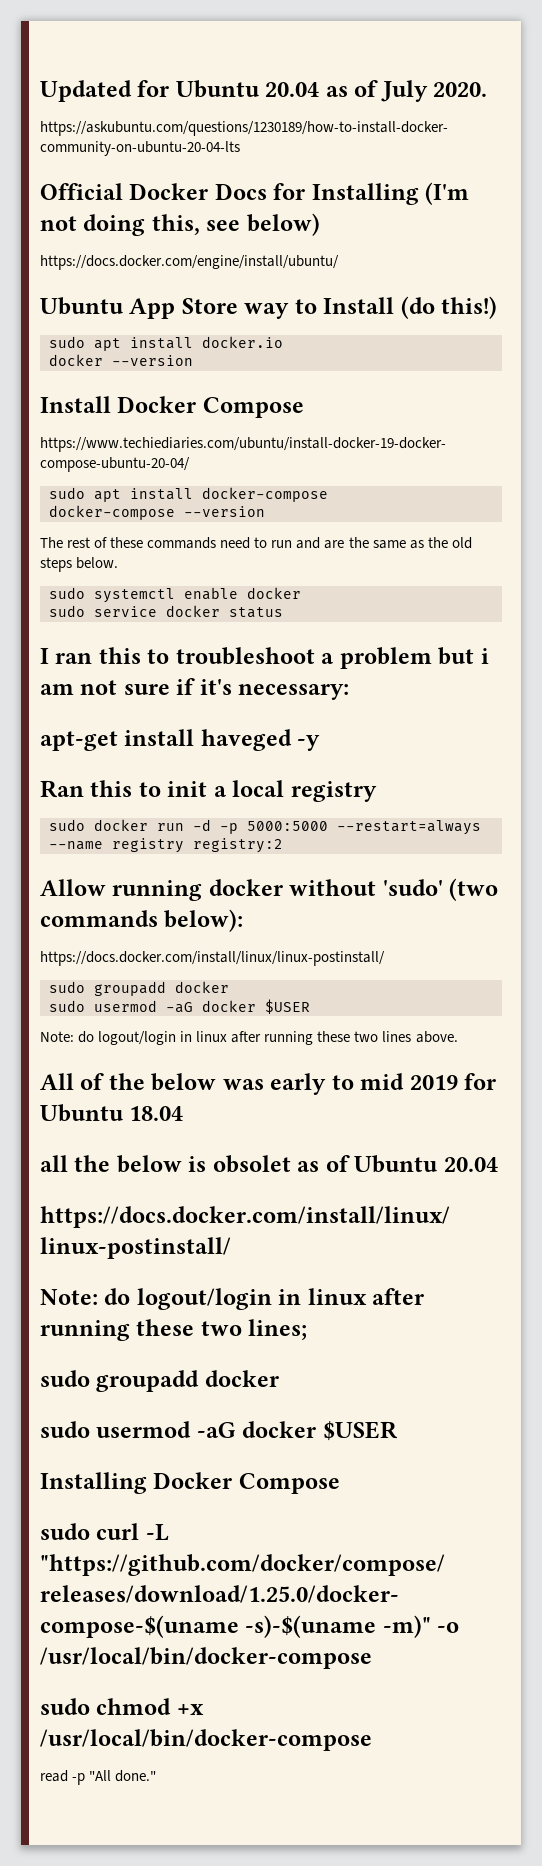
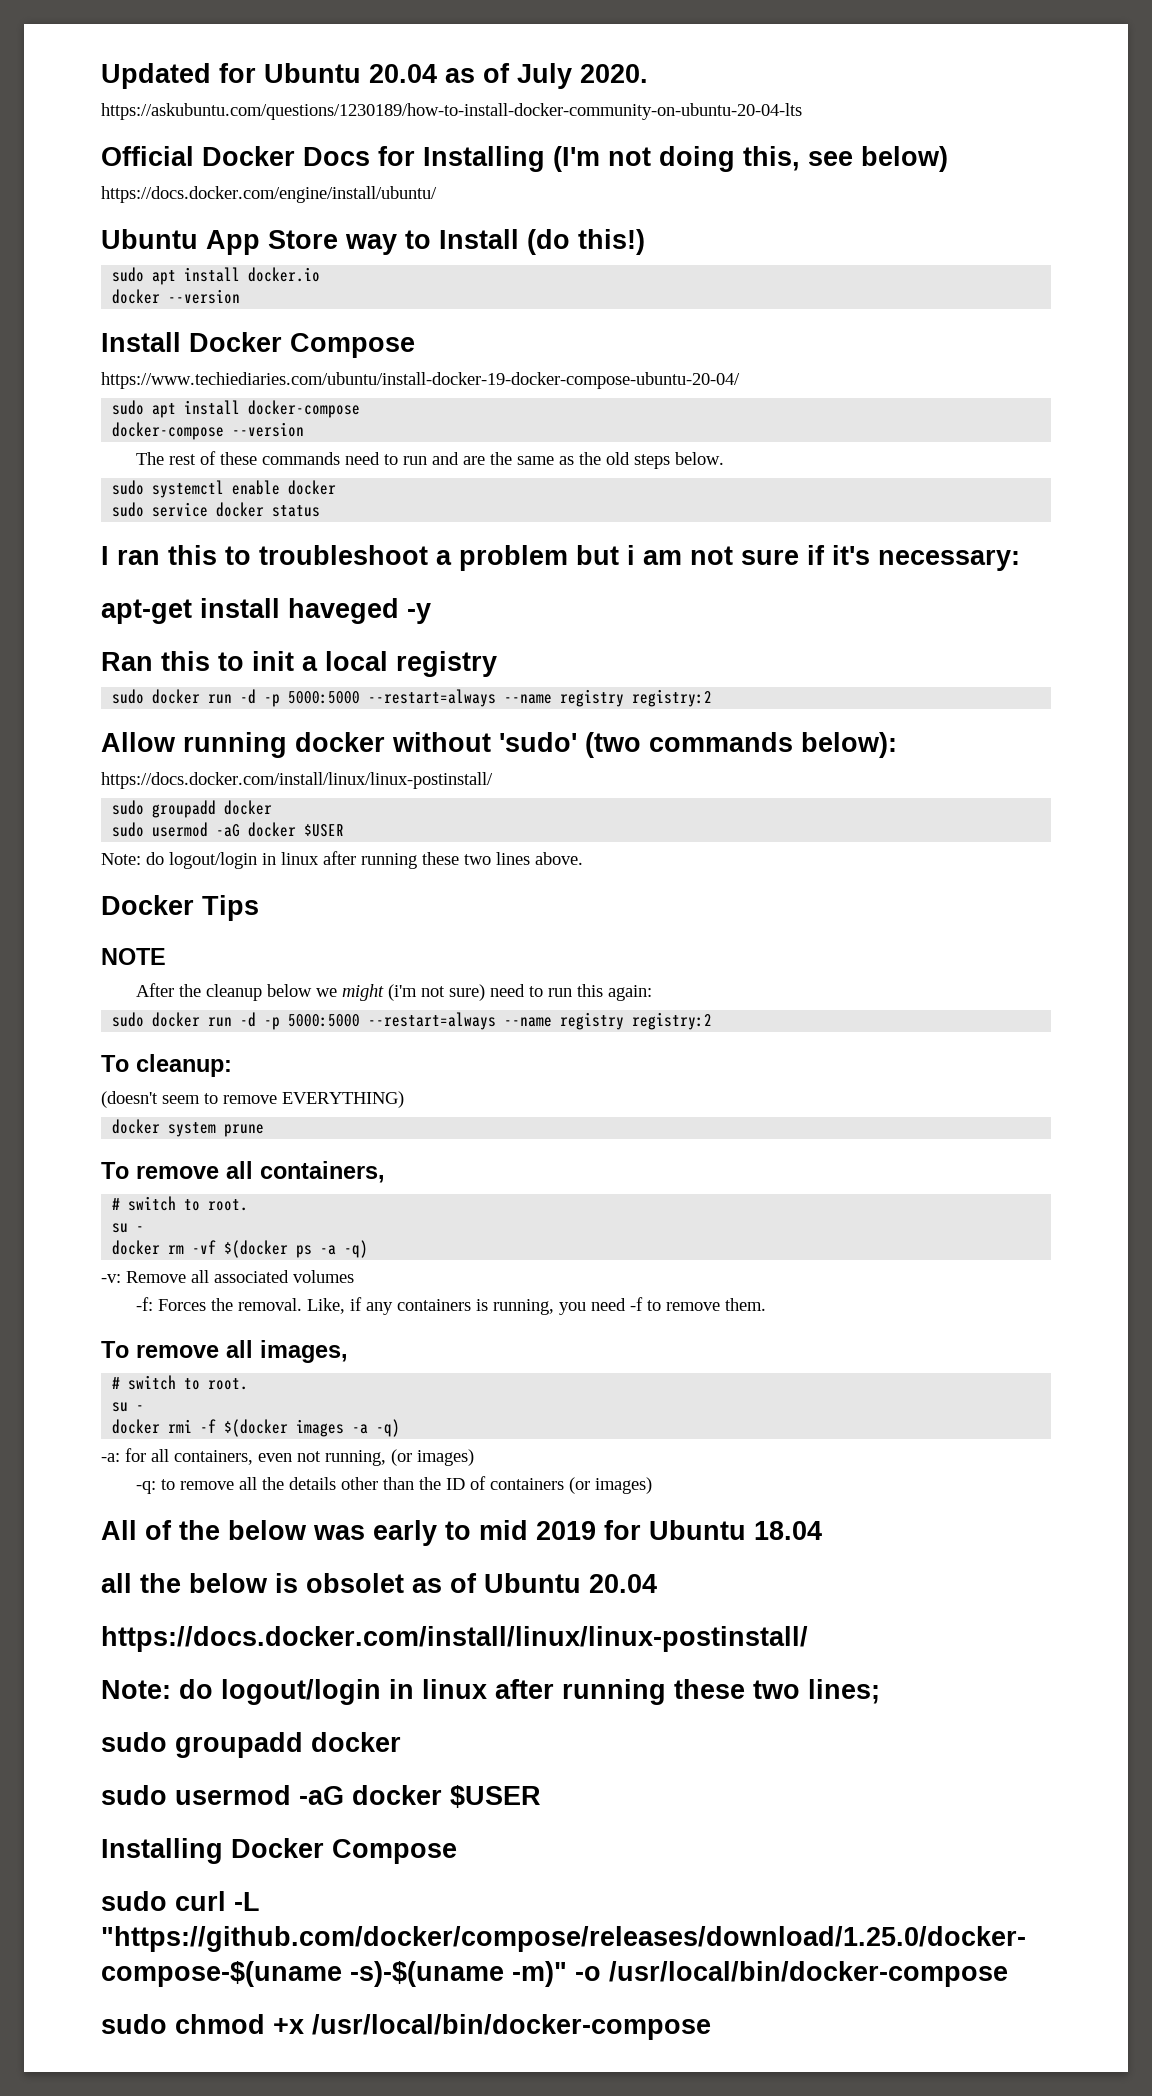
(458, 1037) none -> [101,895,259,921] [101,948,166,965] [136,983,653,1001] [112,1012,713,1030] [101,1054,232,1077] [101,1091,404,1108] [112,1119,265,1137] [101,1161,385,1183] [112,1196,249,1211] [112,1223,145,1233] [112,1240,369,1258] [101,1270,354,1283] [136,1297,767,1315] [101,1340,348,1363] [112,1375,249,1390] [112,1402,145,1412] [112,1419,401,1437] [101,1448,474,1466] [136,1476,653,1494] // Docker Tips // NOTE // After the cleanup below we might (i'm not sure) need to run this again: // sudo docker run -d -p 5000:5000 --restart=always --name registry registry:2 // To cleanup: // (doesn't seem to remove EVERYTHING) // docker system prune // To remove all containers, // # switch to root. // su - // docker rm -vf $(docker ps -a -q) // -v: Remove all associated volumes // -f: Forces the removal. Like, if any containers is running, you need -f to remove them. // To remove all images, // # switch to root. // su - // docker rmi -f $(docker images -a -q) // -a: for all containers, even not running, (or images) // -q: to remove all the details other than the ID of containers (or images)
[40,1770,157,1785] // read -p "All done." -> (711, 2027) none

